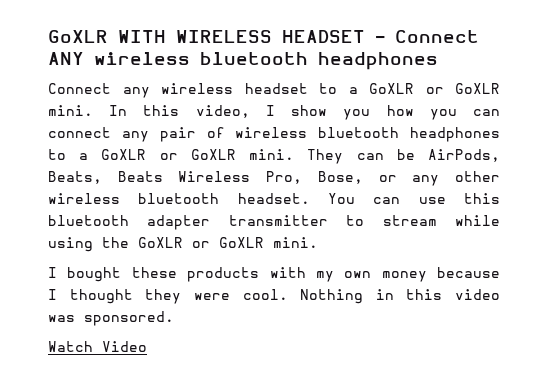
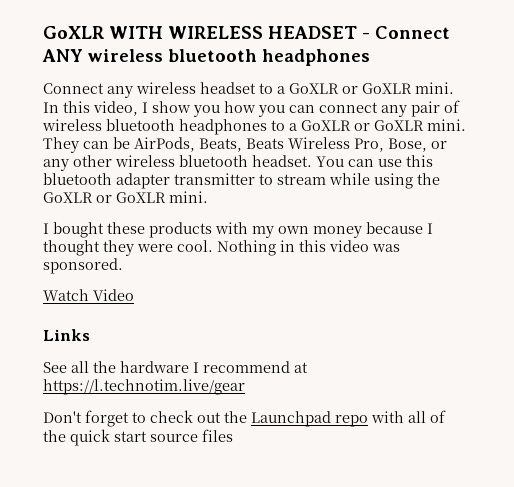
(147, 346) none -> [43,329,90,341] [43,361,308,373] [43,379,245,395] [43,410,446,427] [43,429,233,446] // Links // See all the hardware I recommend at https://l.technotim.live/gear // Don't forget to check out the Launchpad repo with all of the quick start source files

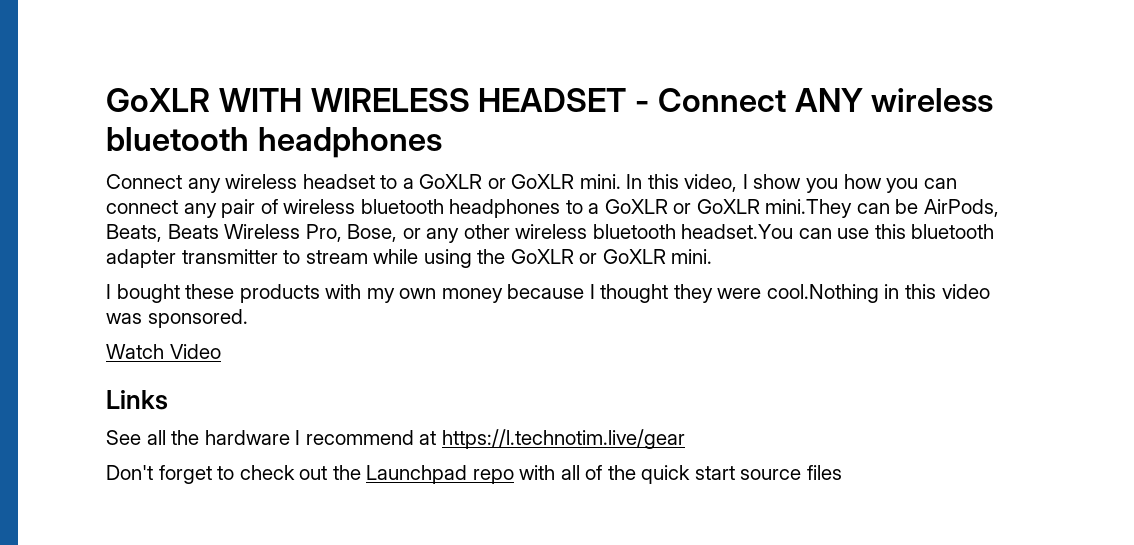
[427,119,466,131] [43,137,79,153] mini. They -> [765,199,853,218] mini.They
[252,155,344,167] headset. You -> [681,224,794,239] headset.You
[177,240,276,256] cool. Nothing -> [766,284,879,303] cool.Nothing

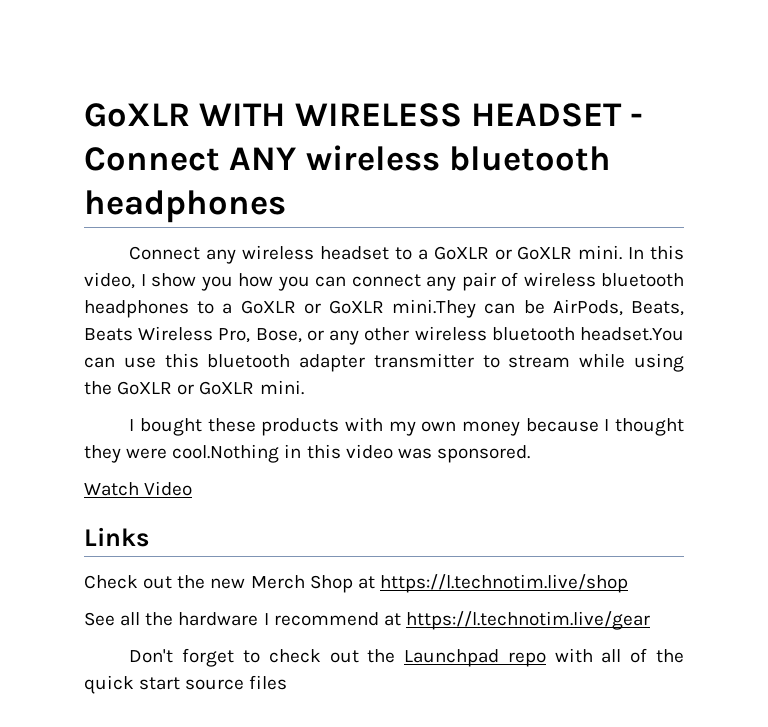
(168, 400) none -> [84,574,628,593] // Check out the new Merch Shop at https://l.technotim.live/shop

